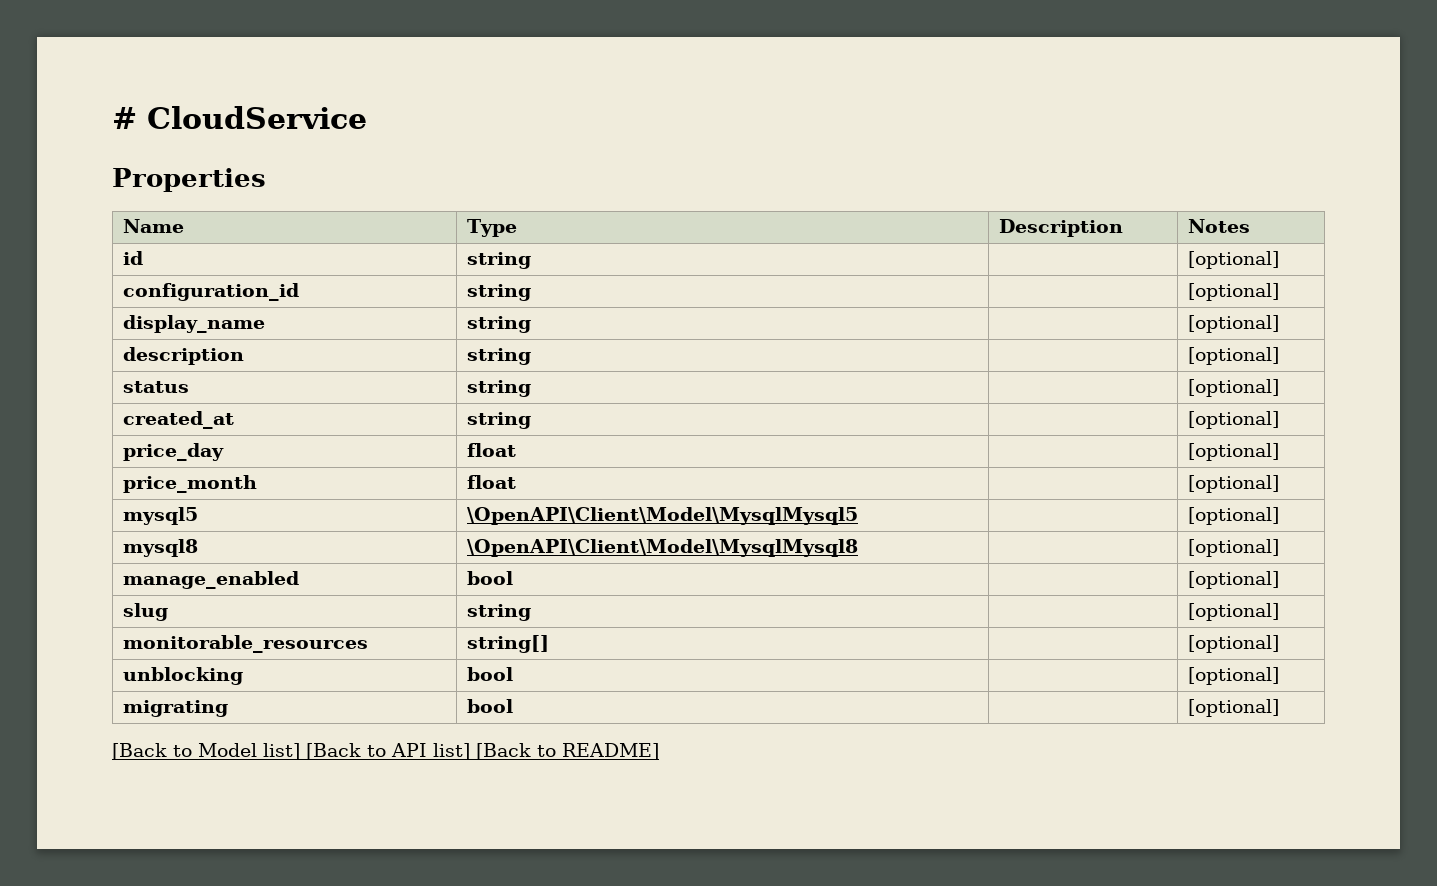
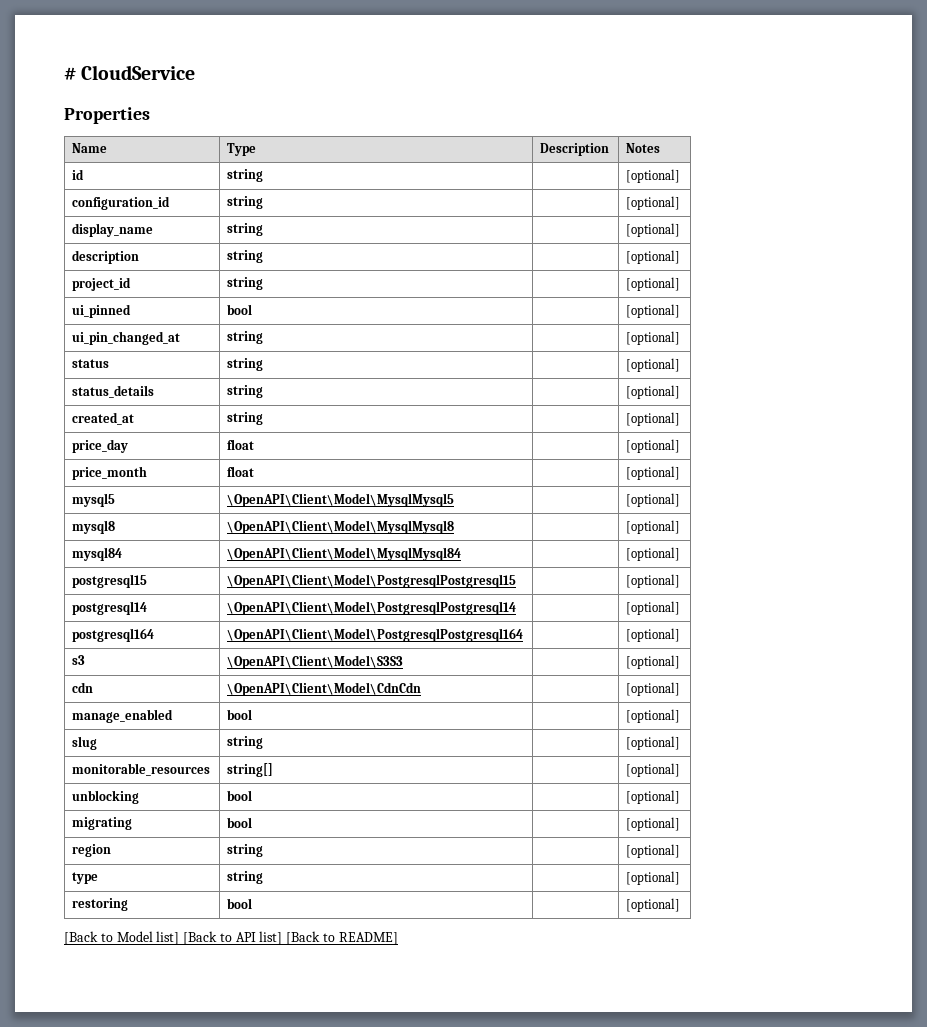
(1279, 356) none -> [72,277,132,291] [227,277,264,290] [626,277,681,291] [72,304,132,318] [227,304,253,315] [626,304,681,318] [72,331,181,345] [227,331,264,344] [626,331,681,345] // project_id | string | | [optional] // ui_pinned | bool | | [optional] // ui_pin_changed_at | string | | [optional]
(1279, 388) none -> [72,385,155,398] [227,385,264,398] [626,385,681,399] // status_details | string | | [optional]
(1279, 548) none -> [72,547,123,561] [227,547,462,561] [626,547,681,561] [72,574,148,588] [227,574,517,588] [626,574,681,588] [72,601,148,615] [227,601,517,615] [626,601,681,615] [72,628,155,642] [227,628,524,642] [626,628,681,642] [72,655,86,665] [227,655,404,669] [626,655,681,669] [72,682,94,693] [227,682,422,696] [626,682,681,696] // mysql84 | \OpenAPI\Client\Model\MysqlMysql84 | | [optional] // postgresql15 | \OpenAPI\Client\Model\PostgresqlPostgresql15 | | [optional] // postgresql14 | \OpenAPI\Client\Model\PostgresqlPostgresql14 | | [optional] // postgresql164 | \OpenAPI\Client\Model\PostgresqlPostgresql164 | | [optional] // s3 | \OpenAPI\Client\Model\S3S3 | | [optional] // cdn | \OpenAPI\Client\Model\CdnCdn | | [optional]
(1279, 708) none -> [72,844,112,857] [227,844,264,857] [626,844,681,858] [72,872,99,884] [227,871,264,884] [626,871,681,885] [72,898,129,911] [227,898,253,909] [626,898,681,912] // region | string | | [optional] // type | string | | [optional] // restoring | bool | | [optional]

